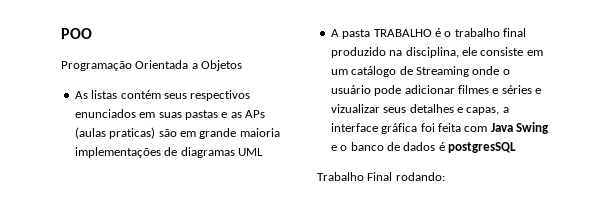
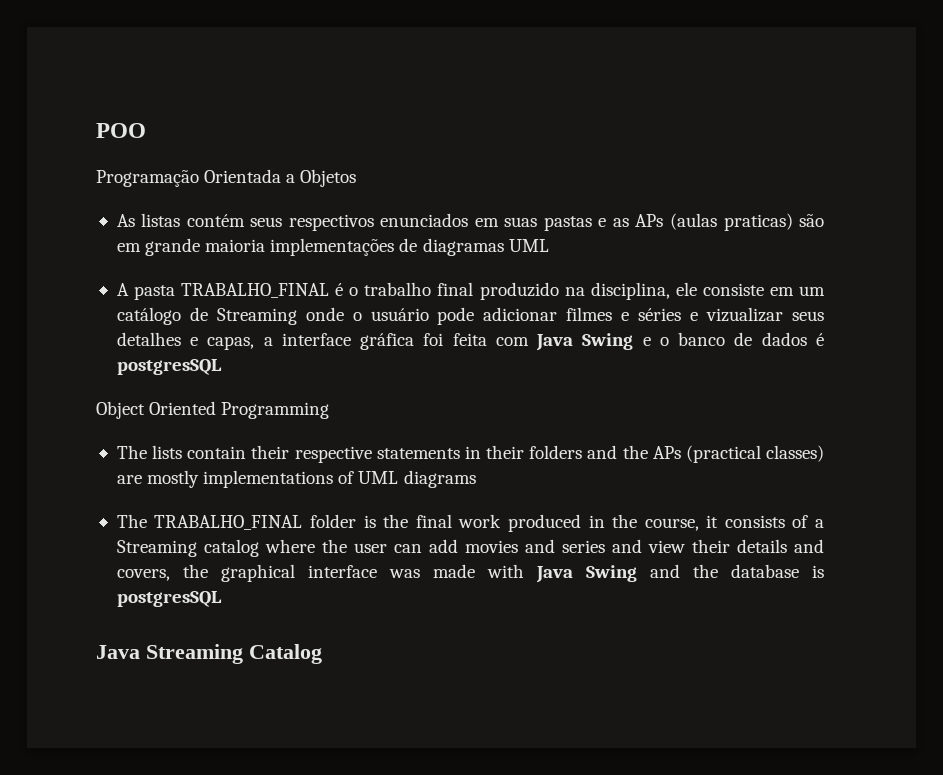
[373,29,432,37] TRABALHO -> [181,283,330,298] TRABALHO_FINAL
[317,172,445,181] Trabalho Final rodando: -> [96,401,330,419] [116,445,824,463] [116,470,476,488] [116,514,824,532] [116,539,825,557] [116,564,824,583] [116,591,222,607] [96,644,322,664] Object Oriented Programming // The lists contain their respective statements in their folders and the APs (practical classes) are mostly implementations of UML diagrams // The TRABALHO_FINAL folder is the final work produced in the course, it consists of a Streaming catalog where the user can add movies and series and view their details and covers, the graphical interface was made with Java Swing and the database is postgresSQL // Java Streaming Catalog

